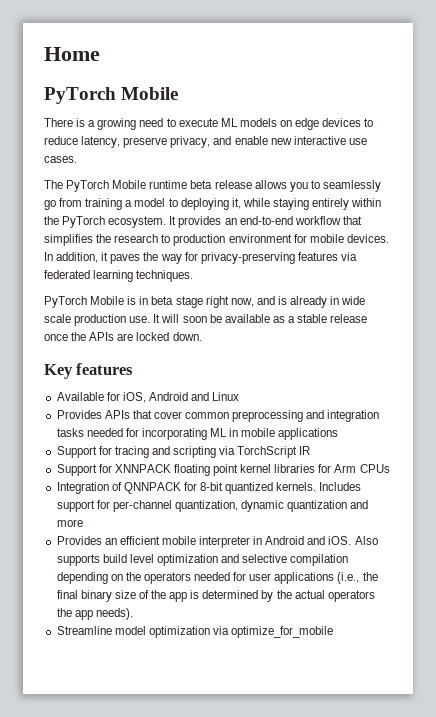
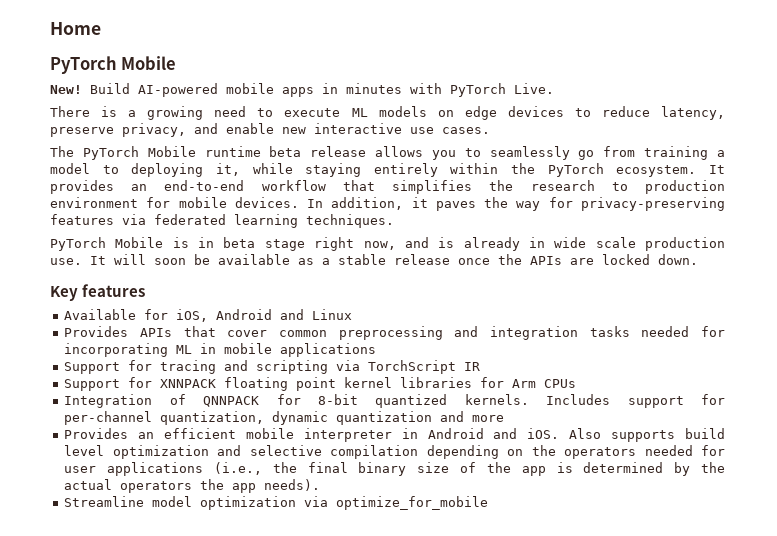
(179, 93) none -> [50,83,554,97] // New! Build AI-powered mobile apps in minutes with PyTorch Live.

